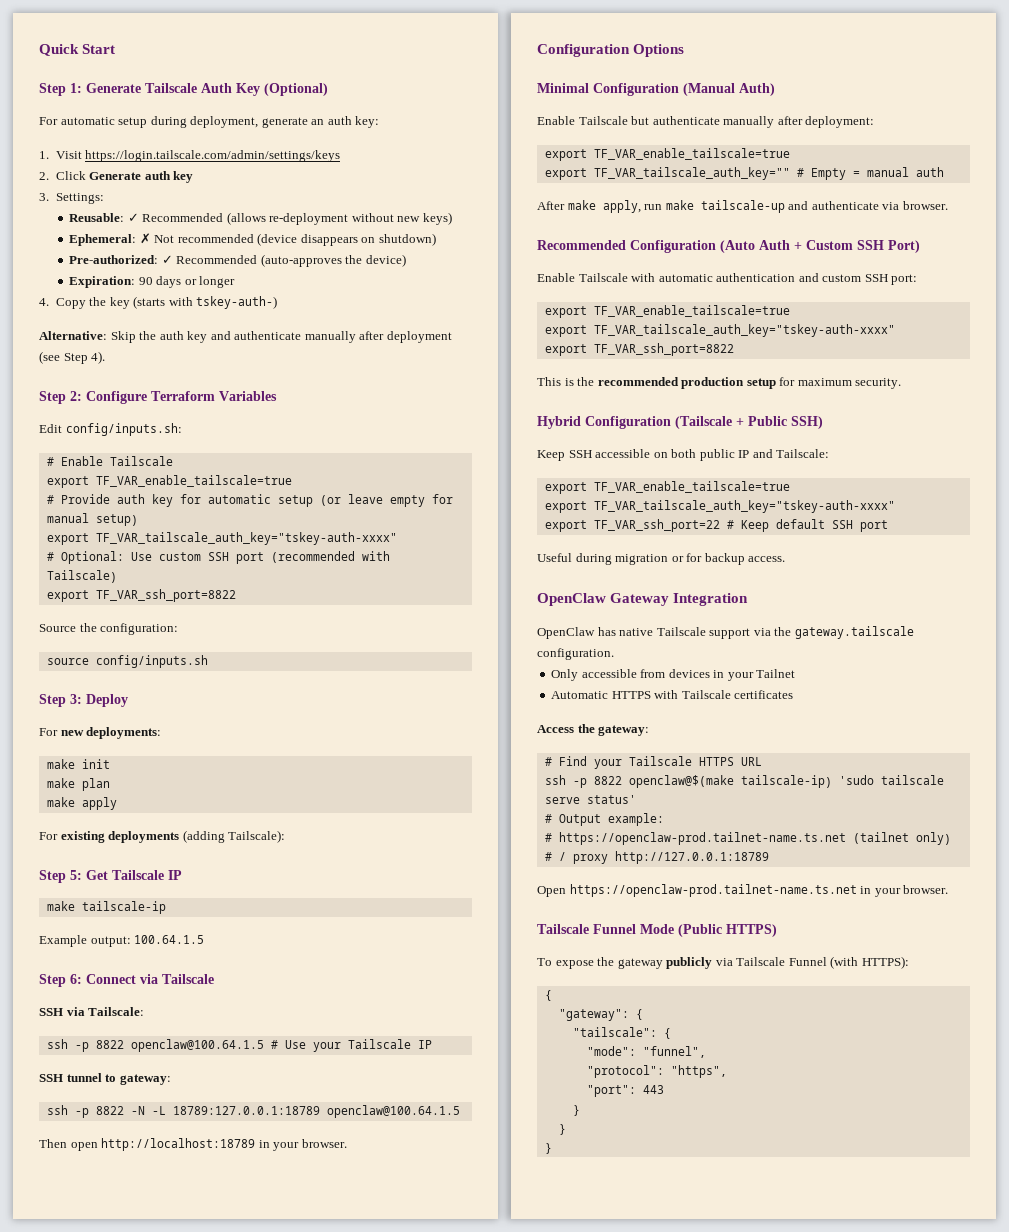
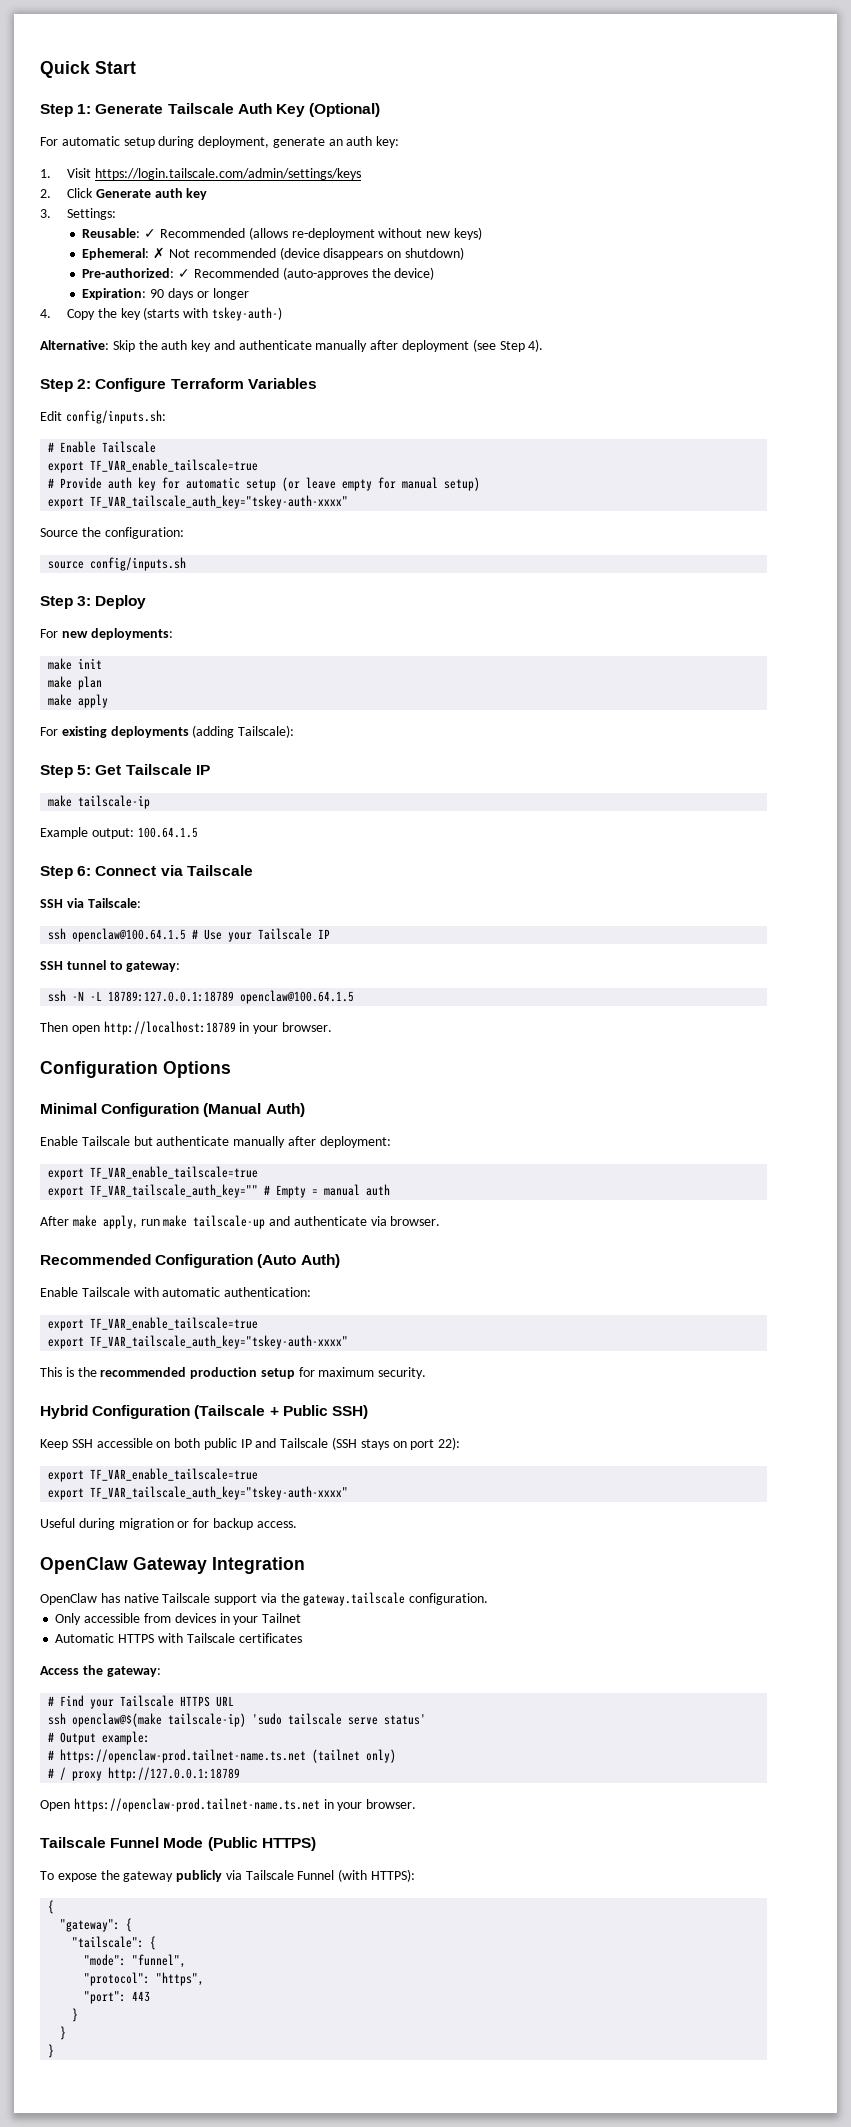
[46,551,390,564] [46,570,117,583] [46,589,236,602] // # Optional: Use custom SSH port (recommended with Tailscale) // export TF_VAR_ssh_port=8822 -> (349, 502) none
[74,1040,124,1052] -p 8822 -> (67, 934) none
[74,1106,124,1118] -p 8822 -> (67, 996) none
[759,240,920,253] Auth + Custom SSH Port) -> [300,1254,340,1268] Auth)
[716,273,918,285] [544,305,790,318] [544,324,895,337] [544,343,734,356] authentication and custom SSH port: // export TF_VAR_enable_tailscale=true // export TF_VAR_tailscale_auth_key="tskey-auth-xxxx" // export TF_VAR_ssh_port=8822 -> [224,1287,312,1297] [48,1317,259,1331] [48,1335,349,1349] authentication: // export TF_VAR_enable_tailscale=true // export TF_VAR_tailscale_auth_key="tskey-auth-xxxx"
[776,449,830,458] [544,481,790,494] [544,500,895,513] [544,519,888,532] Tailscale: // export TF_VAR_enable_tailscale=true // export TF_VAR_tailscale_auth_key="tskey-auth-xxxx" // export TF_VAR_ssh_port=22 # Keep default SSH port -> [280,1437,461,1450] [48,1468,259,1482] [48,1486,349,1500] Tailscale (SSH stays on port 22): // export TF_VAR_enable_tailscale=true // export TF_VAR_tailscale_auth_key="tskey-auth-xxxx"
[572,776,622,788] -p 8822 -> (67, 1719) none

